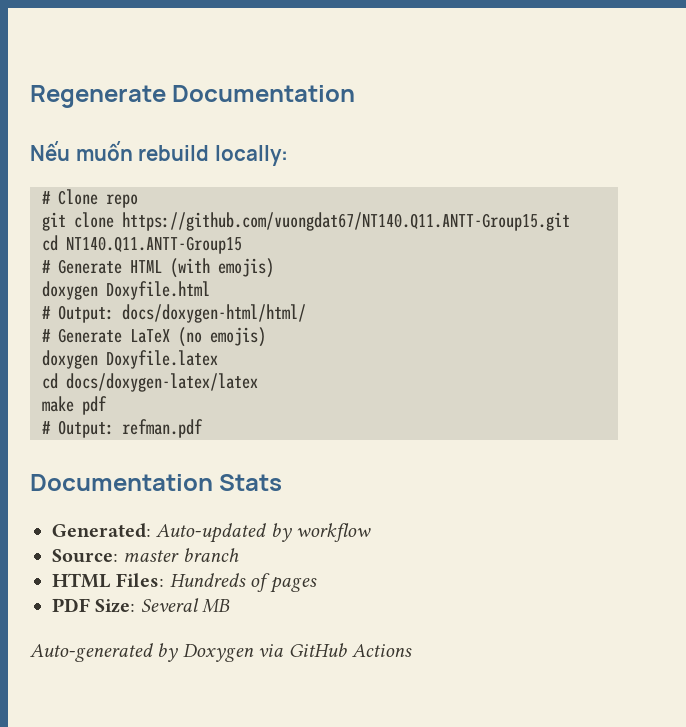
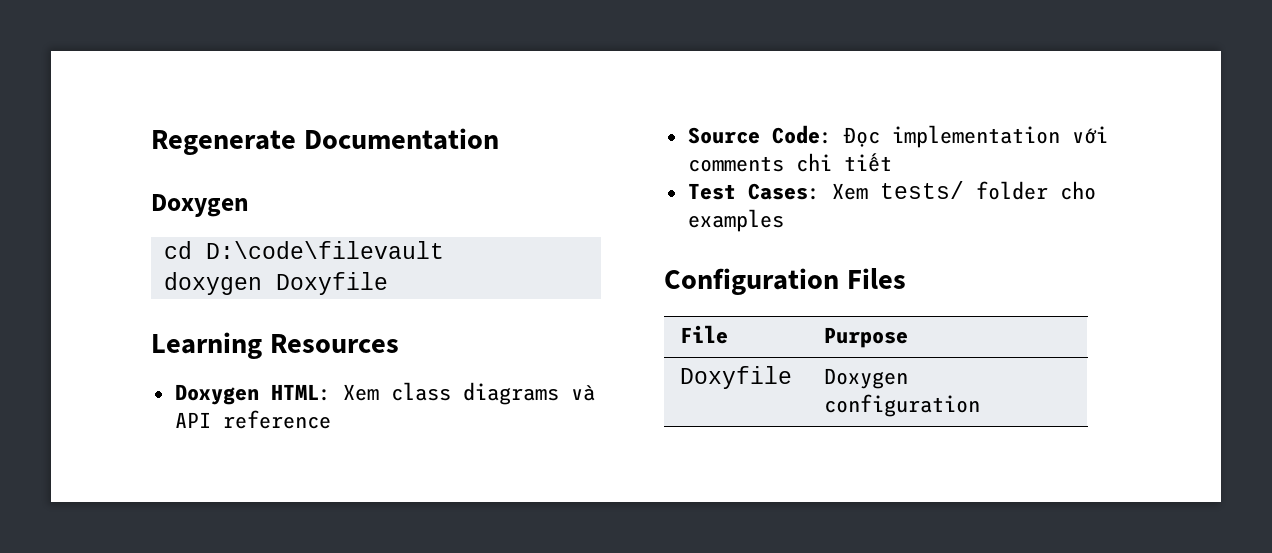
[30,141,288,166] [42,189,138,208] [42,212,570,231] [42,235,242,254] [42,258,274,278] [42,281,210,300] [42,304,306,323] [42,327,266,347] [42,350,218,369] [42,373,258,392] [42,396,107,415] [42,419,203,438] [30,474,283,491] [52,523,372,543] [52,548,239,563] [52,573,317,593] [52,598,231,613] [30,643,412,662] Nếu muốn rebuild locally: // # Clone repo // git clone https://github.com/vuongdat67/NT140.Q11.ANTT-Group15.git // cd NT140.Q11.ANTT-Group15 // # Generate HTML (with emojis) // doxygen Doxyfile.html // # Output: docs/doxygen-html/html/ // # Generate LaTeX (no emojis) // doxygen Doxyfile.latex // cd docs/doxygen-latex/latex // make pdf // # Output: refman.pdf // Documentation Stats // Generated: Auto-updated by workflow // Source: master branch // HTML Files: Hundreds of pages // PDF Size: Several MB // Auto-generated by Doxygen via GitHub Actions -> [151,194,249,217] [163,241,444,259] [163,272,388,295] [151,332,399,359] [174,382,595,405] [174,410,331,429] [687,125,1108,148] [687,153,892,172] [687,181,1096,200] [687,209,784,232] [664,268,906,295] [679,325,728,344] [823,327,908,348] [679,366,792,389] [823,368,908,389] [823,394,980,417] Doxygen // cd D:\code\filevault // doxygen Doxyfile // Learning Resources // Doxygen HTML: Xem class diagrams và API reference // Source Code: Đọc implementation với comments chi tiết // Test Cases: Xem tests/ folder cho examples // Configuration Files // File | Purpose // Doxyfile | Doxygen configuration

